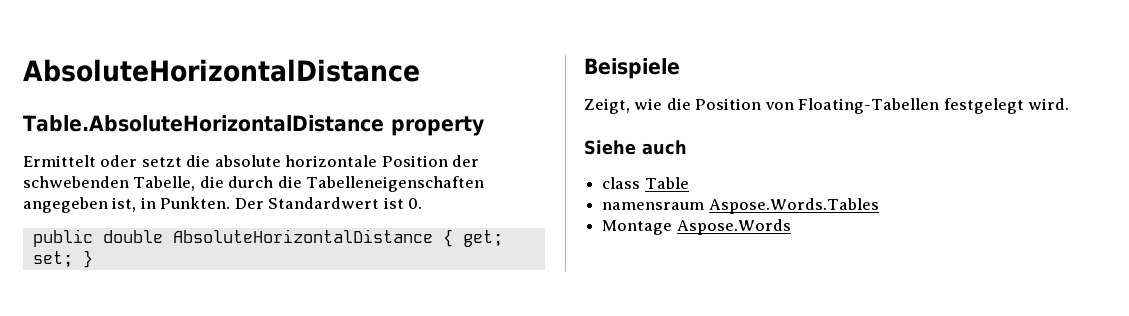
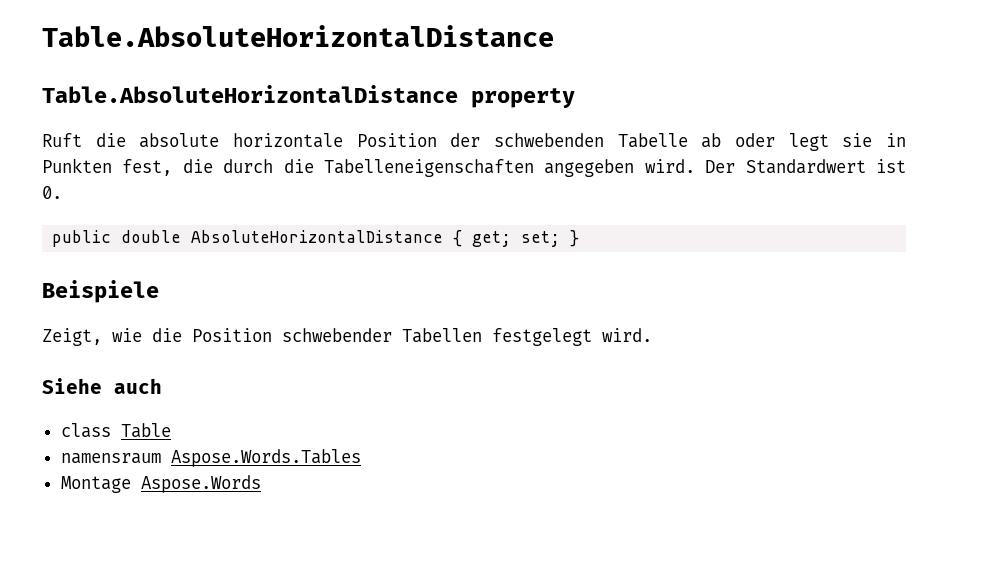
[23,59,420,82] AbsoluteHorizontalDistance -> [42,25,554,47] Table.AbsoluteHorizontalDistance
[23,155,182,167] Ermittelt oder setzt -> [42,133,82,147] Ruft
[133,176,196,191] Tabelle, -> [617,133,906,151] [42,158,173,176] Tabelle ab oder legt sie in Punkten fest,
[112,197,231,212] ist, in Punkten. -> [644,159,695,173] wird.
[764,98,940,114] von Floating-Tabellen -> [282,328,482,343] schwebender Tabellen

